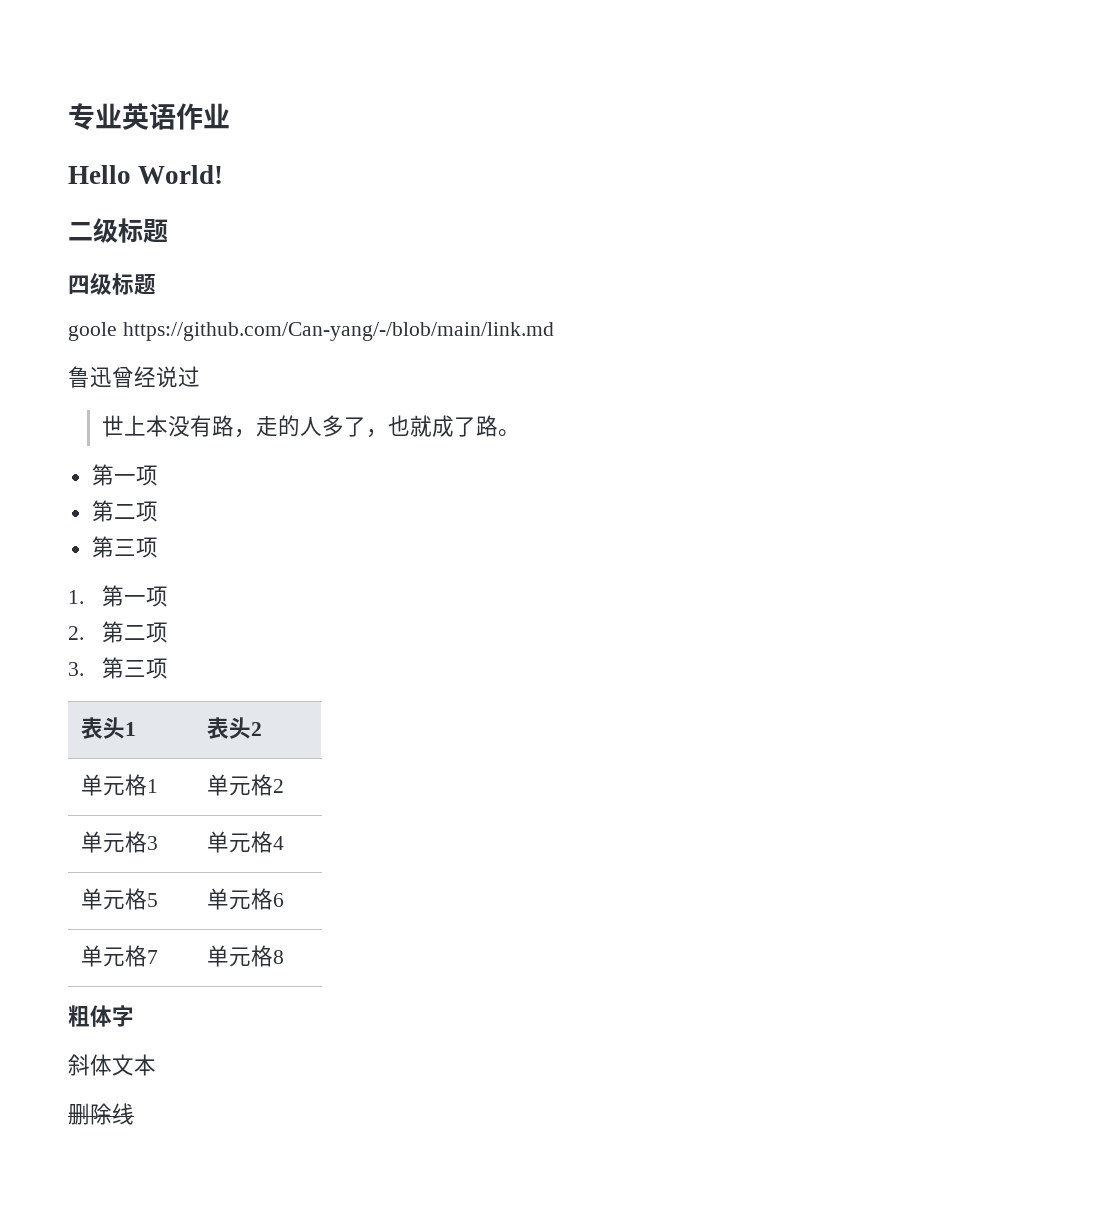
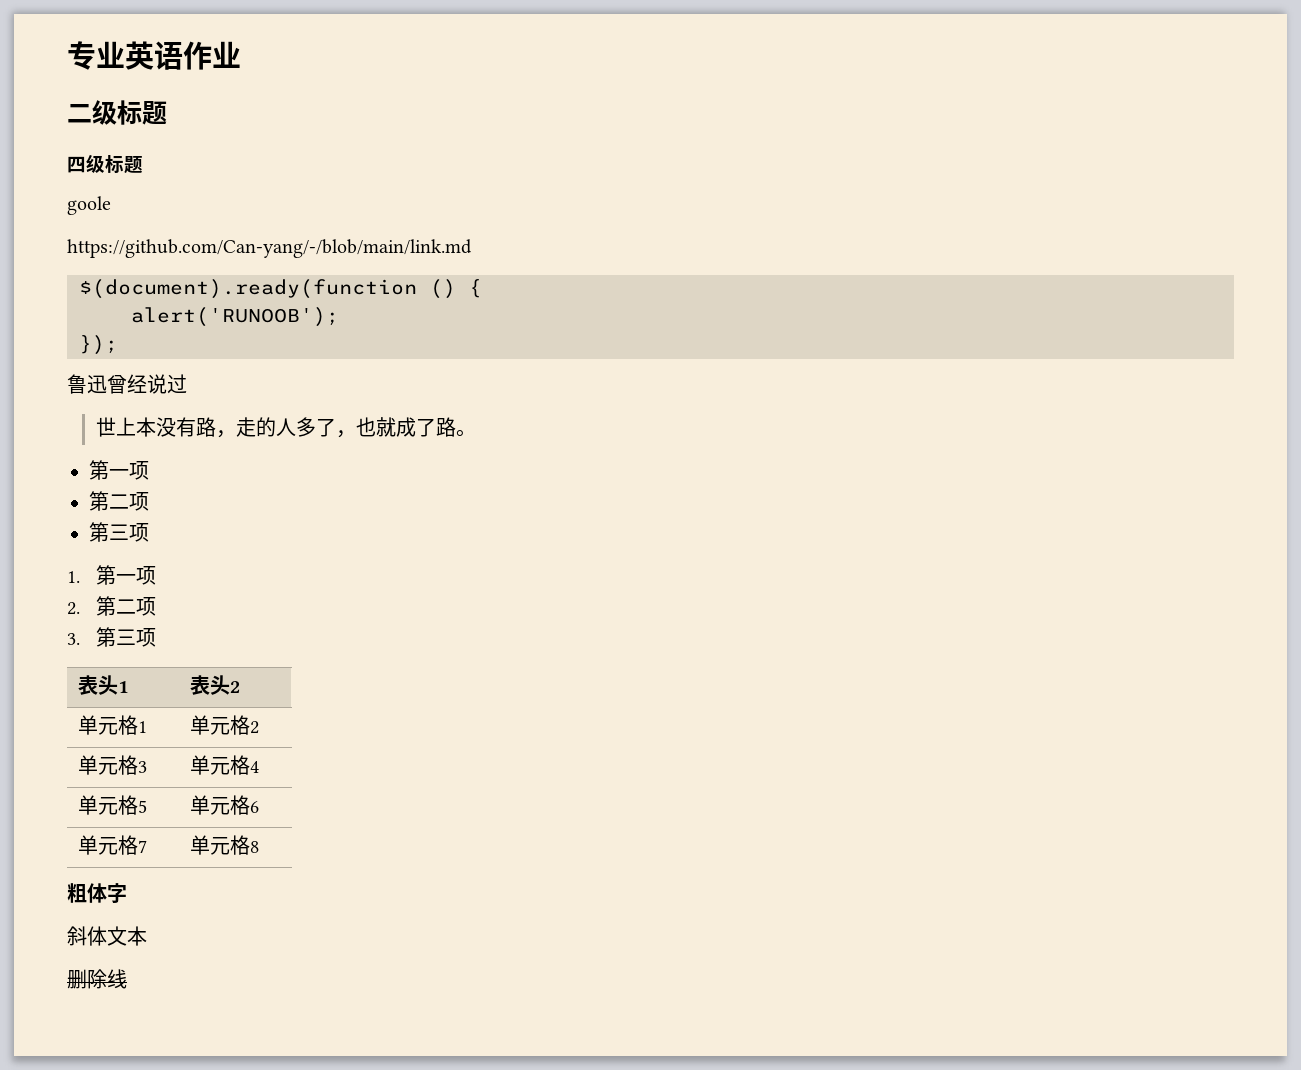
[68,165,224,184] // Hello World! -> (241, 54) none
(117, 331) none -> (111, 205) //
(554, 331) none -> [79,279,482,299] [131,307,339,327] [79,335,118,355] // $(document).ready(function () { // alert('RUNOOB'); // });

